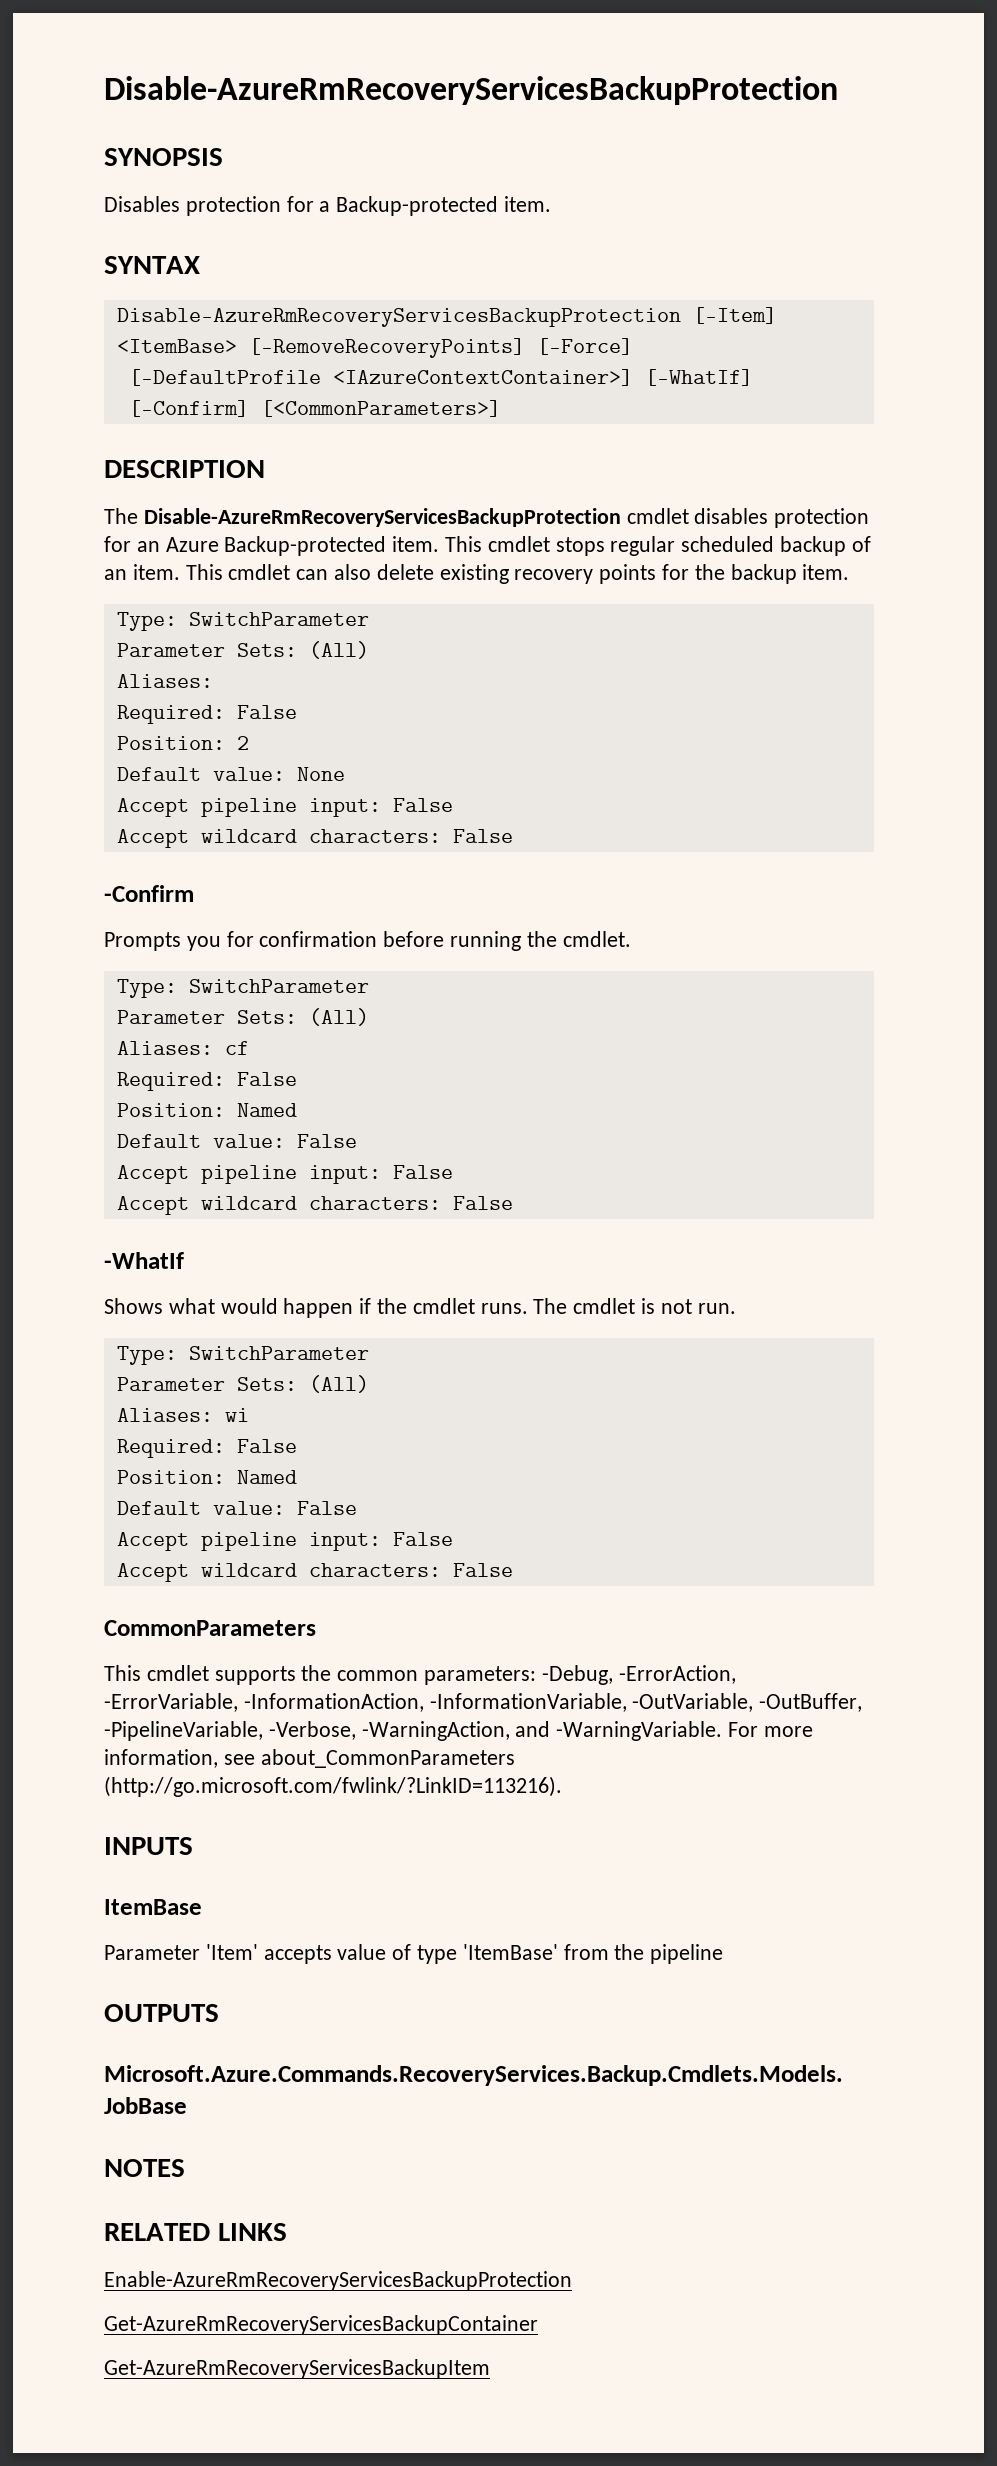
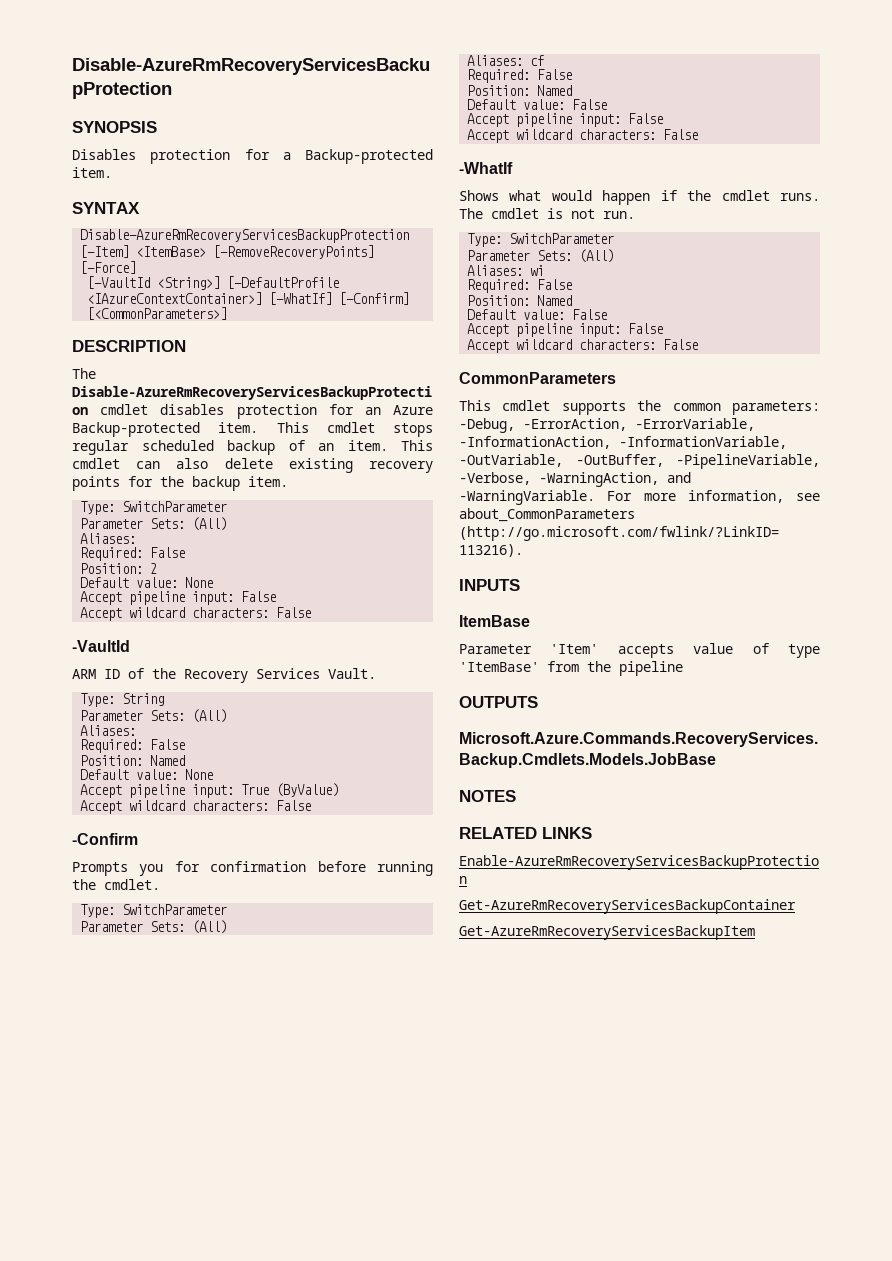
(633, 346) none -> [87,276,221,290] [-VaultId <String>]
(513, 836) none -> [72,640,130,652] [72,668,376,683] [80,693,165,707] [80,709,228,723] [80,725,137,736] [80,739,186,753] [80,755,186,766] [80,769,214,780] [80,783,340,798] [80,800,312,814] // -VaultId // ARM ID of the Recovery Services Vault. // Type: String // Parameter Sets: (All) // Aliases: // Required: False // Position: Named // Default value: None // Accept pipeline input: True (ByValue) // Accept wildcard characters: False

